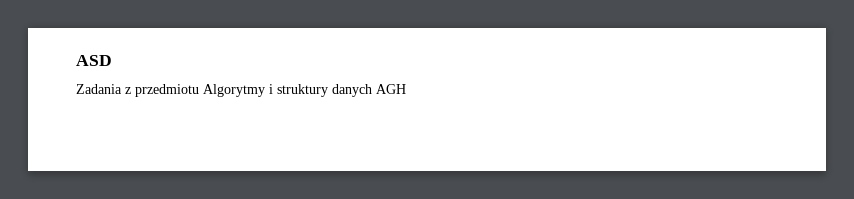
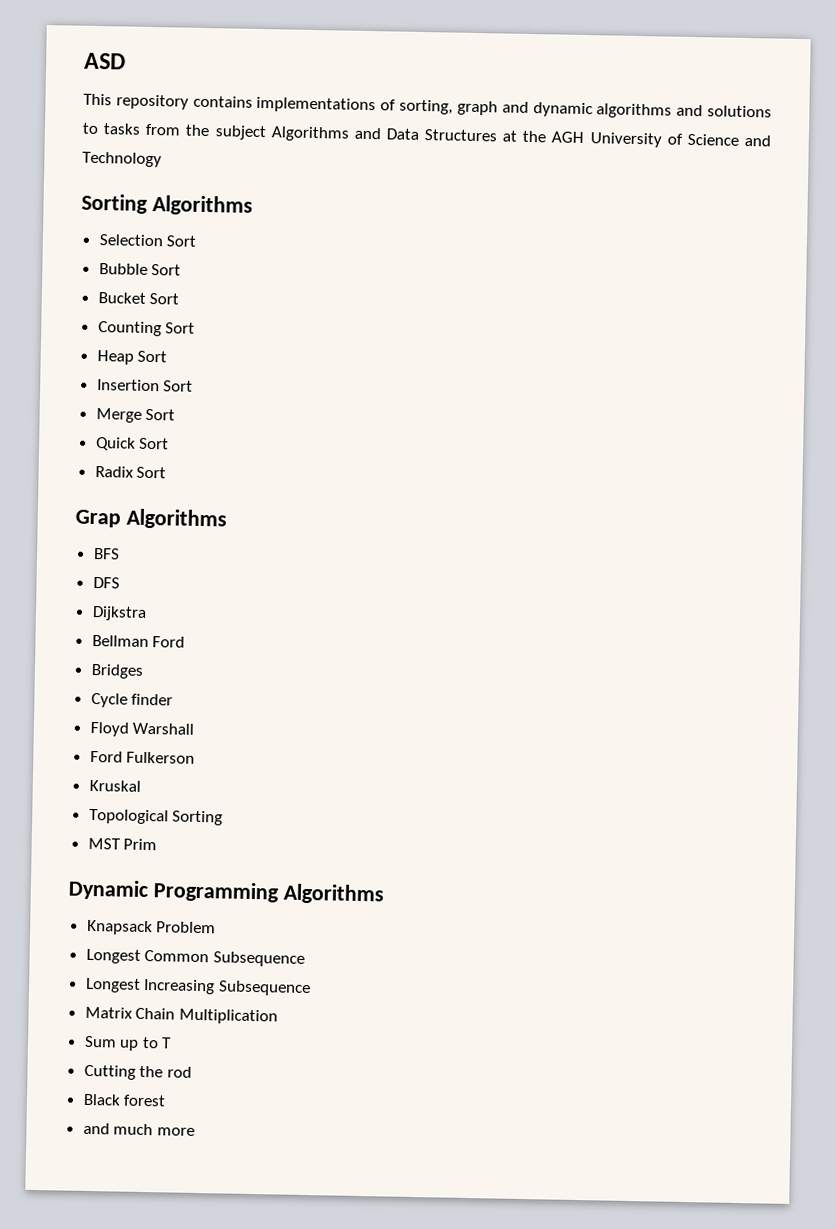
[76,84,406,97] Zadania z przedmiotu Algorytmy i struktury danych AGH -> [83,93,773,119] [82,122,771,148] [82,151,162,168] [81,193,253,216] [98,234,197,247] [98,263,182,276] [97,292,180,305] [97,321,196,337] [96,350,168,365] [96,379,194,392] [95,408,176,423] [94,436,170,451] [94,465,167,479] [75,508,227,530] [92,547,120,560] [92,576,120,589] [91,605,147,621] [91,634,186,648] [90,663,144,679] [90,692,174,708] [89,721,195,737] [89,750,196,764] [88,779,141,792] [88,808,224,826] [87,837,158,851] [68,879,384,905] [86,919,217,936] [85,948,305,967] [84,977,311,997] [84,1006,278,1025] [83,1035,173,1051] [83,1064,192,1080] [82,1093,167,1107] [82,1122,195,1136] This repository contains implementations of sorting, graph and dynamic algorithms and solutions to tasks from the subject Algorithms and Data Structures at the AGH University of Science and Technology // Sorting Algorithms // Selection Sort // Bubble Sort // Bucket Sort // Counting Sort // Heap Sort // Insertion Sort // Merge Sort // Quick Sort // Radix Sort // Grap Algorithms // BFS // DFS // Dijkstra // Bellman Ford // Bridges // Cycle finder // Floyd Warshall // Ford Fulkerson // Kruskal // Topological Sorting // MST Prim // Dynamic Programming Algorithms // Knapsack Problem // Longest Common Subsequence // Longest Increasing Subsequence // Matrix Chain Multiplication // Sum up to T // Cutting the rod // Black forest // and much more

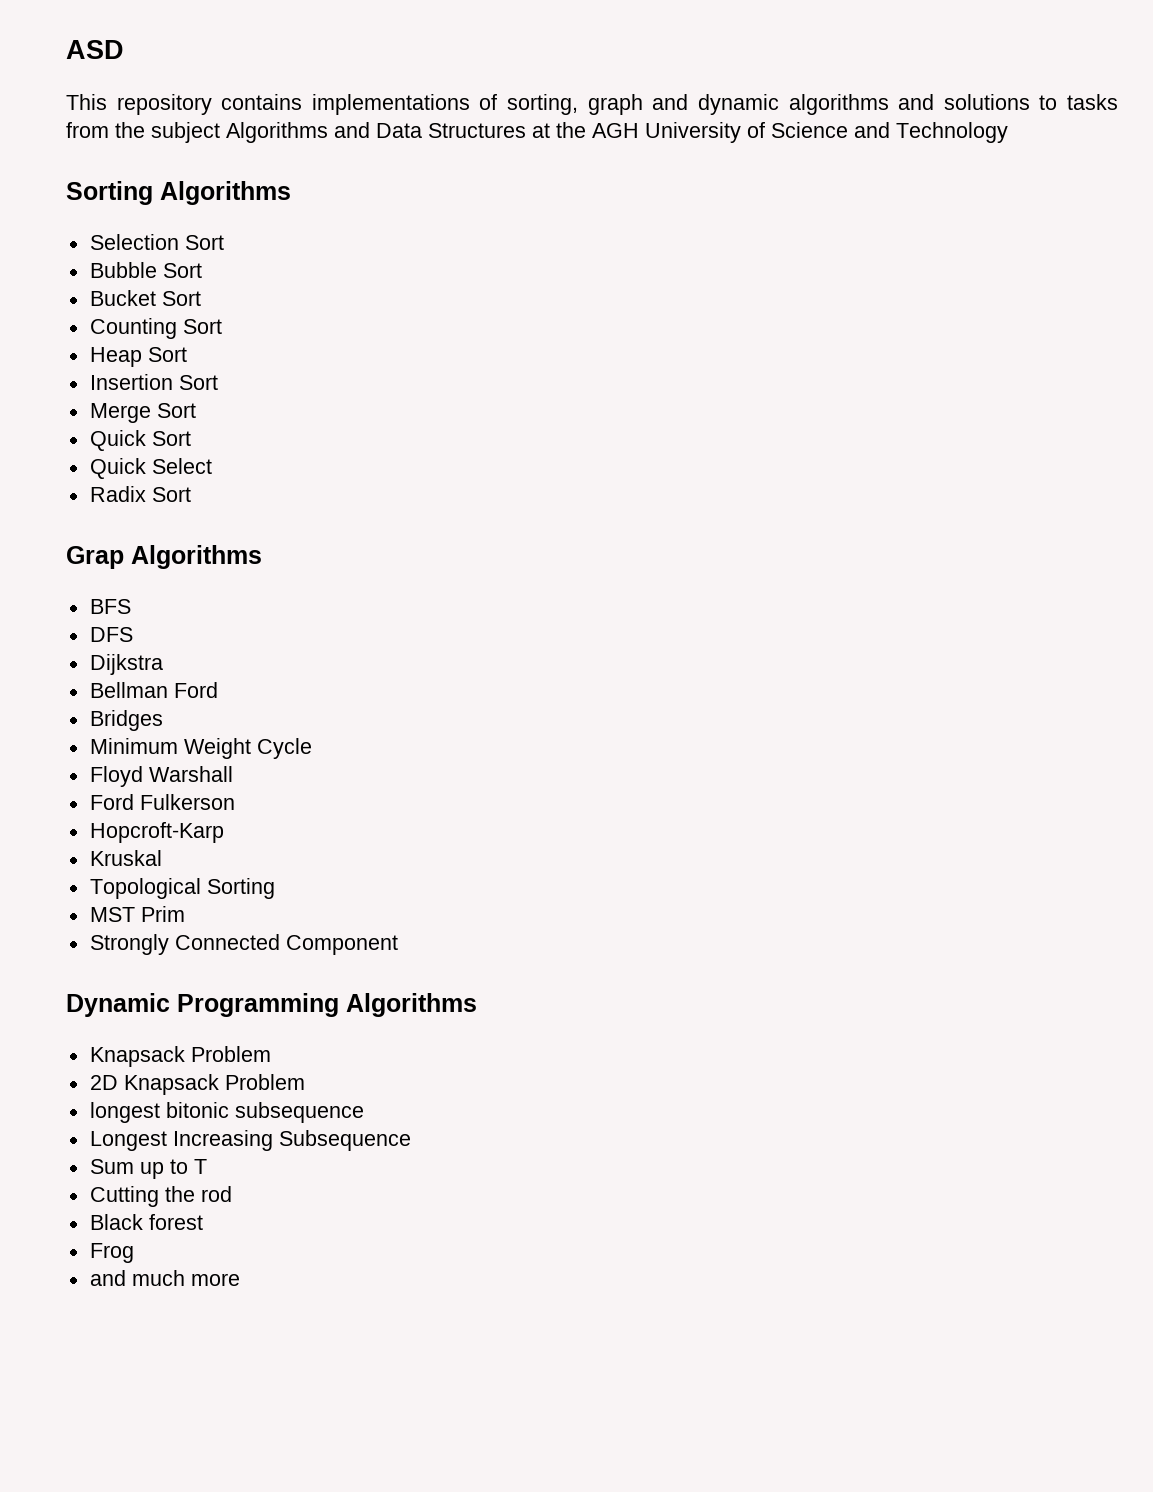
(170, 443) none -> [89,458,212,479] // Quick Select
(144, 671) none -> [89,738,251,759] Minimum Weight
[131,693,174,706] finder -> (312, 748) none
(196, 757) none -> [89,822,224,843] // Hopcroft-Karp
(158, 844) none -> [89,934,398,955] // Strongly Connected Component
[85,948,305,967] Longest Common Subsequence -> [89,1074,305,1095] [89,1102,364,1123] 2D Knapsack Problem // longest bitonic subsequence
[84,1006,278,1025] // Matrix Chain Multiplication -> (411, 1140) none
(167, 1100) none -> [89,1243,134,1263] // Frog

